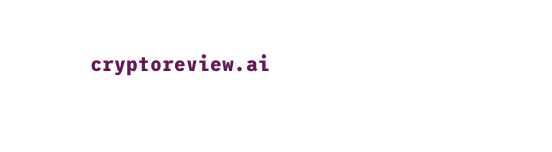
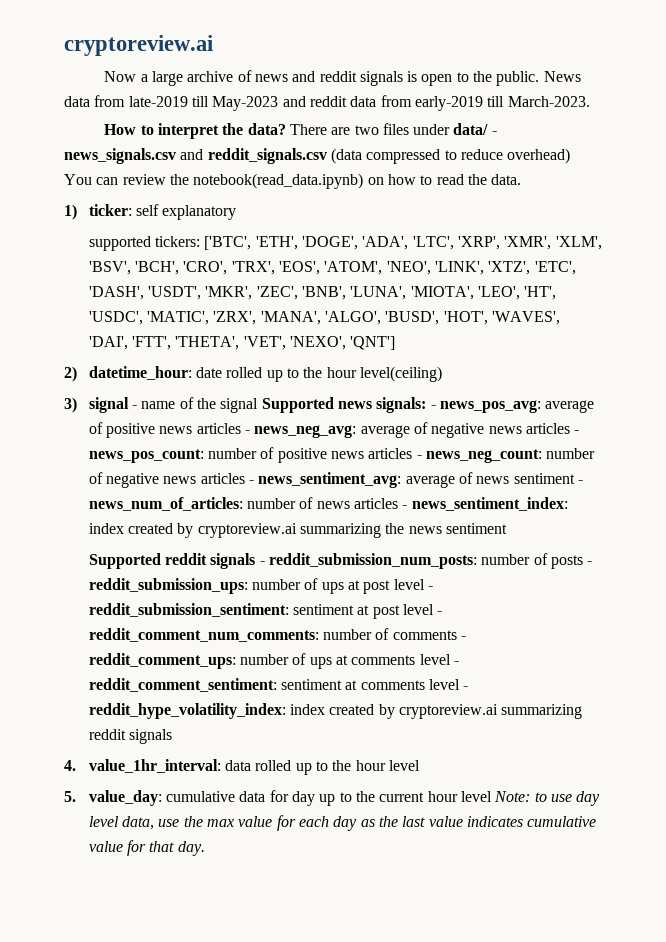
[90,54,270,76] cryptoreview.ai -> [64,35,213,56] [104,70,581,86] [64,95,590,111] [104,123,497,139] [64,148,571,164] [64,173,522,189] [64,204,237,220] [88,236,602,251] [88,261,576,275] [88,286,557,300] [88,311,561,325] [88,336,396,350] [64,366,443,382] [64,397,595,413] [88,422,580,438] [88,447,596,463] [88,472,584,488] [88,497,568,511] [88,523,508,538] [88,553,593,569] [88,578,434,594] [88,603,443,619] [88,628,467,642] [88,653,460,669] [88,678,469,692] [88,703,583,719] [88,729,173,744] [64,759,421,775] [64,790,601,806] [88,815,597,831] [88,840,205,856] cryptoreview.ai // Now a large archive of news and reddit signals is open to the public. News data from late-2019 till May-2023 and reddit data from early-2019 till March-2023. // How to interpret the data? There are two files under data/ - news_signals.csv and reddit_signals.csv (data compressed to reduce overhead) You can review the notebook(read_data.ipynb) on how to read the data. // 1) ticker: self explanatory // supported tickers: ['BTC', 'ETH', 'DOGE', 'ADA', 'LTC', 'XRP', 'XMR', 'XLM', 'BSV', 'BCH', 'CRO', 'TRX', 'EOS', 'ATOM', 'NEO', 'LINK', 'XTZ', 'ETC', 'DASH', 'USDT', 'MKR', 'ZEC', 'BNB', 'LUNA', 'MIOTA', 'LEO', 'HT', 'USDC', 'MATIC', 'ZRX', 'MANA', 'ALGO', 'BUSD', 'HOT', 'WAVES', 'DAI', 'FTT', 'THETA', 'VET', 'NEXO', 'QNT'] // 2) datetime_hour: date rolled up to the hour level(ceiling) // 3) signal - name of the signal Supported news signals: - news_pos_avg: average of positive news articles - news_neg_avg: average of negative news articles - news_pos_count: number of positive news articles - news_neg_count: number of negative news articles - news_sentiment_avg: average of news sentiment - news_num_of_articles: number of news articles - news_sentiment_index: index created by cryptoreview.ai summarizing the news sentiment // Supported reddit signals - reddit_submission_num_posts: number of posts - reddit_submission_ups: number of ups at post level - reddit_submission_sentiment: sentiment at post level - reddit_comment_num_comments: number of comments - reddit_comment_ups: number of ups at comments level - reddit_comment_sentiment: sentiment at comments level - reddit_hype_volatility_index: index created by cryptoreview.ai summarizing reddit signals // 4. value_1hr_interval: data rolled up to the hour level // 5. value_day: cumulative data for day up to the current hour level Note: to use day level data, use the max value for each day as the last value indicates cumulative value for that day.

